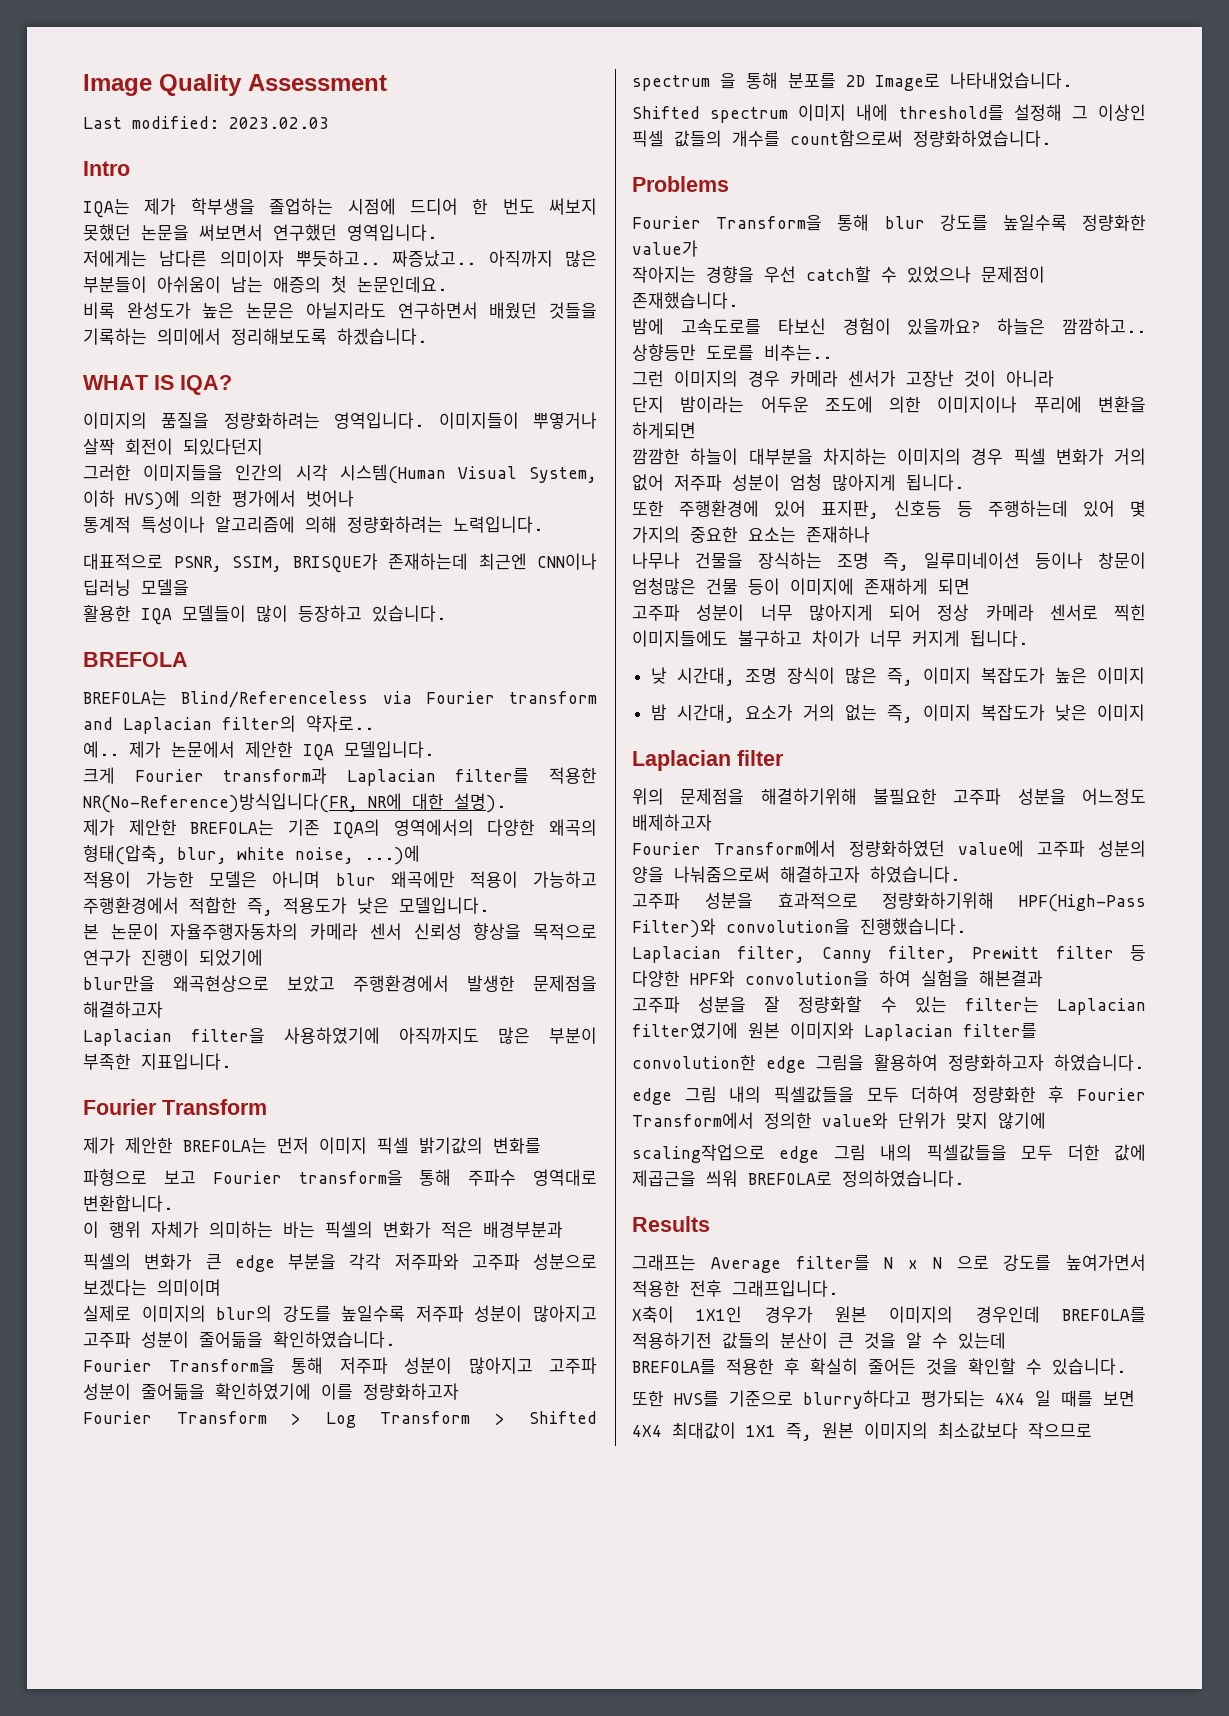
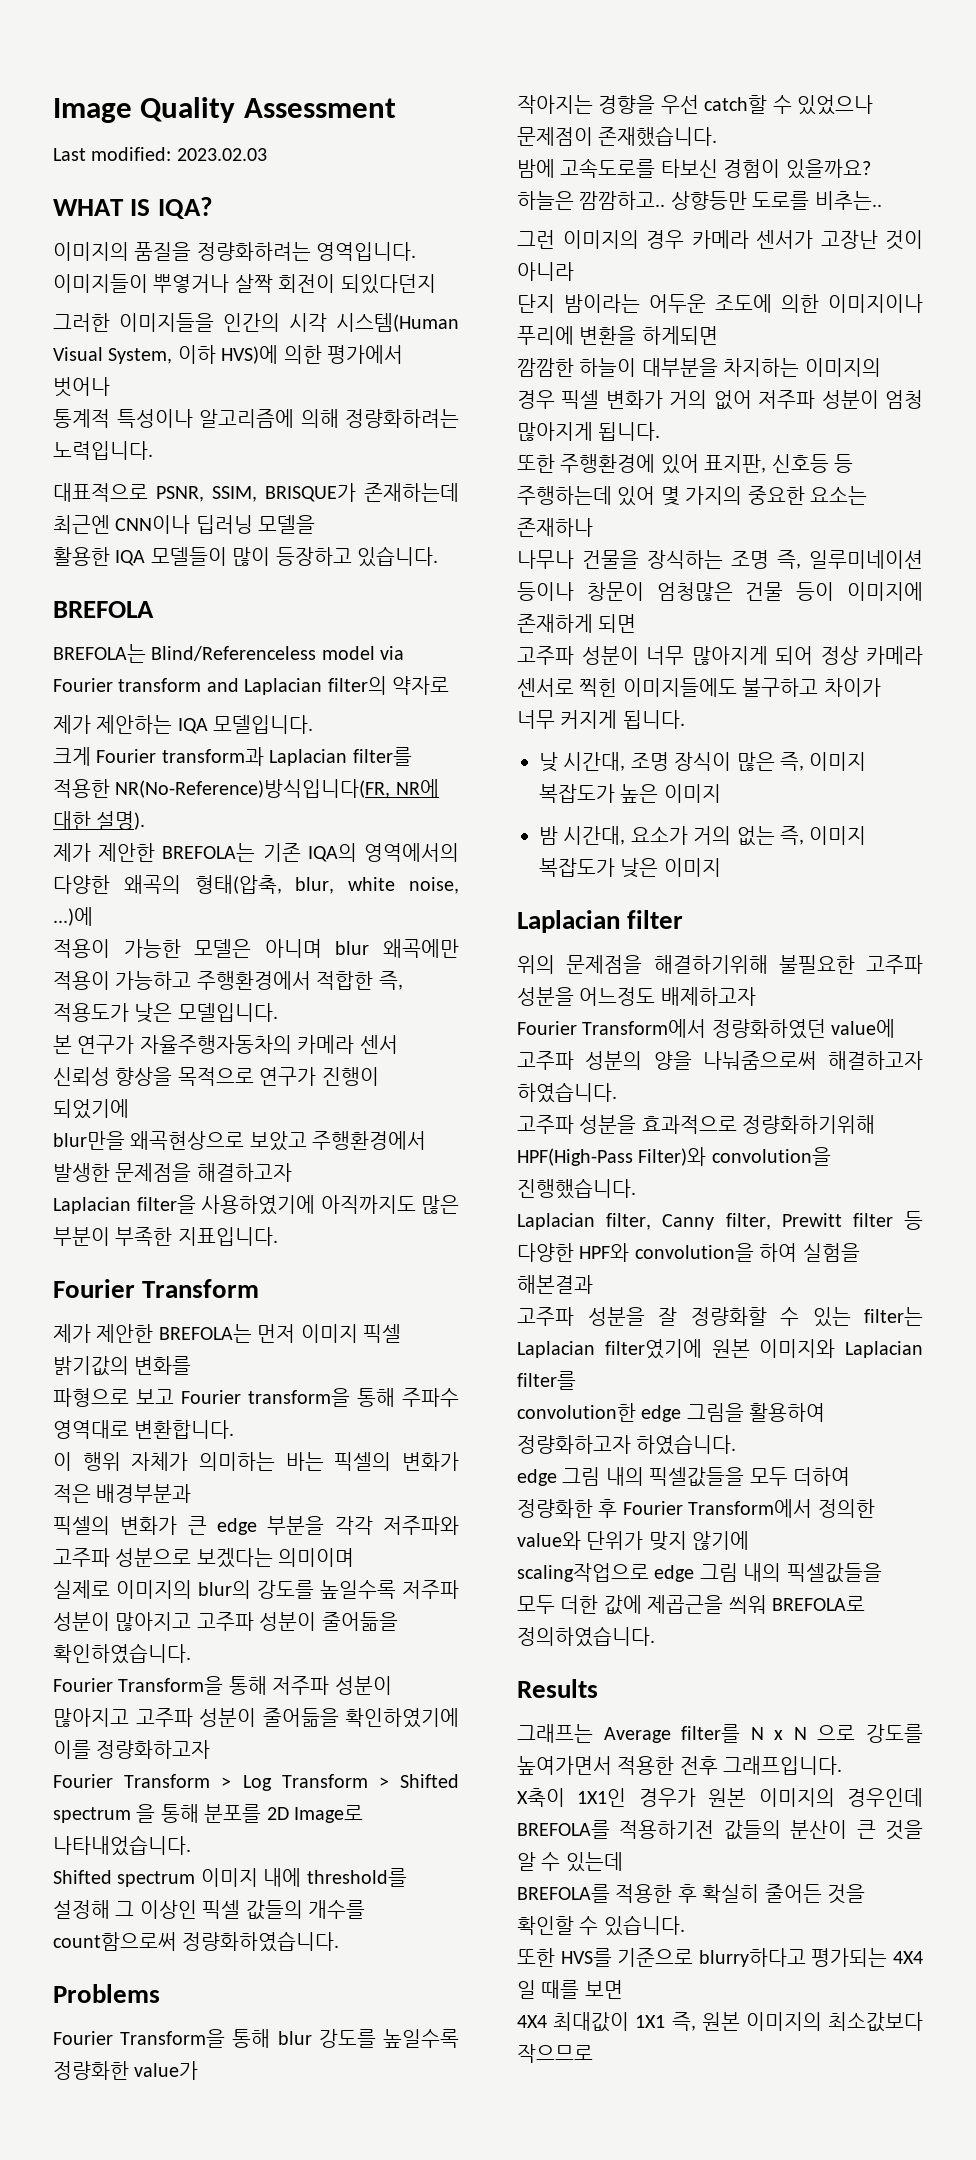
[83,161,130,176] [83,198,597,218] [83,224,437,241] [83,250,597,267] [83,276,447,293] [83,302,597,319] [83,328,427,345] // Intro // IQA는 제가 학부생을 졸업하는 시점에 드디어 한 번도 써보지 못했던 논문을 써보면서 연구했던 영역입니다. // 저에게는 남다른 의미이자 뿌듯하고.. 짜증났고.. 아직까지 많은 부분들이 아쉬움이 남는 애증의 첫 논문인데요. // 비록 완성도가 높은 논문은 아닐지라도 연구하면서 배웠던 것들을 기록하는 의미에서 정리해보도록 하겠습니다. -> (267, 154) none
(369, 699) none -> [321,646,375,660] model
[306,715,374,732] [83,741,293,758] 약자로.. // 예.. 제가 논문에서 제안한 -> [392,676,449,695] [53,715,173,734] 약자로 // 제가 제안하는
[110,923,159,940] 논문이 -> [77,1035,135,1054] 연구가

